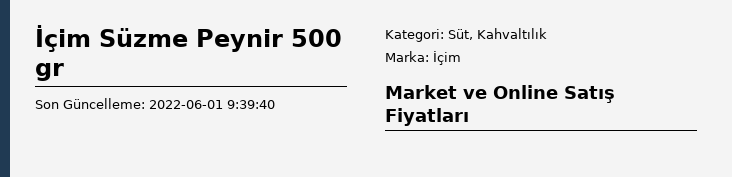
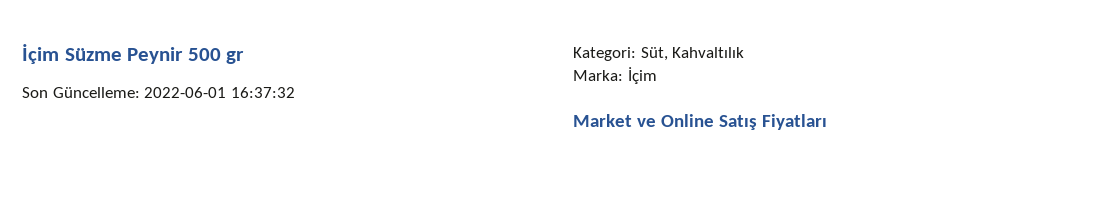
[227,100,275,109] 9:39:40 -> [230,87,295,98] 16:37:32

